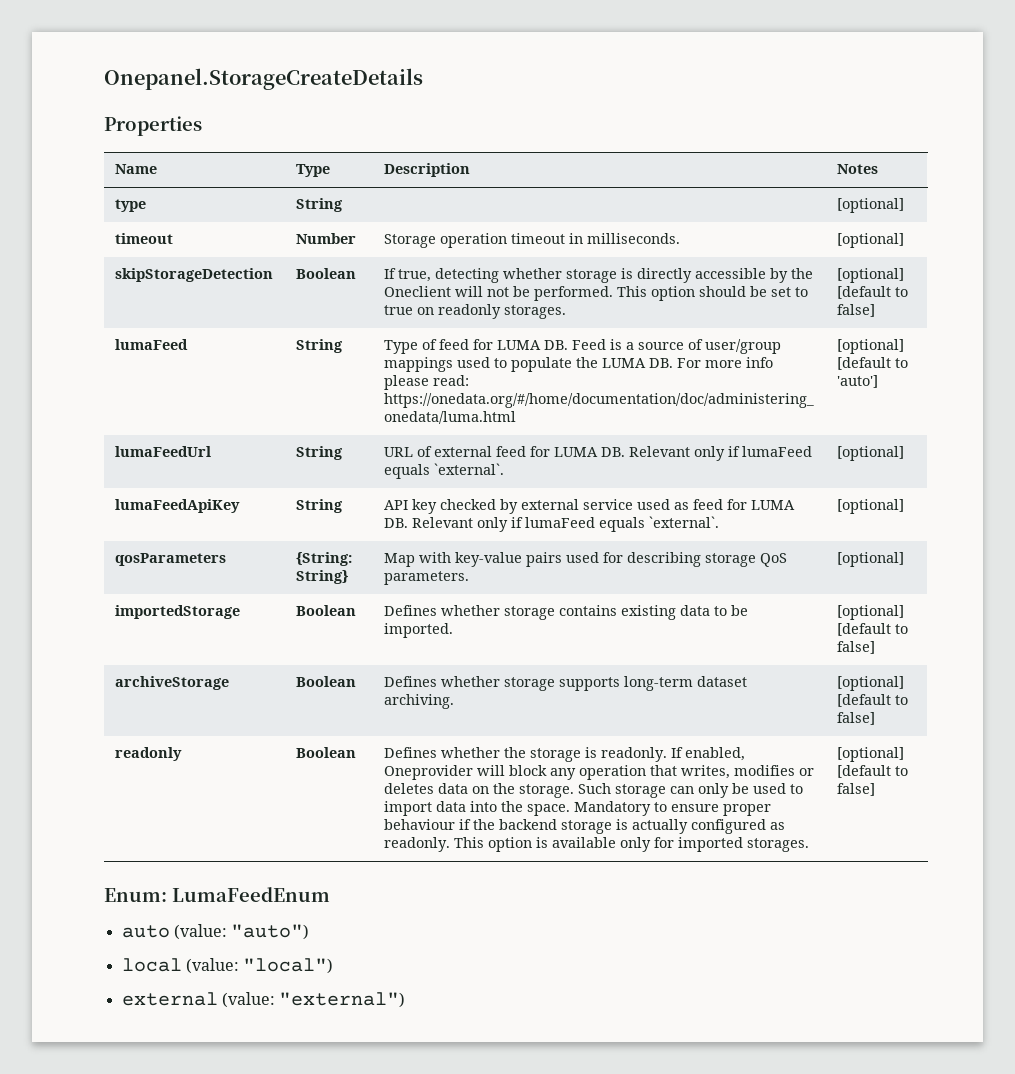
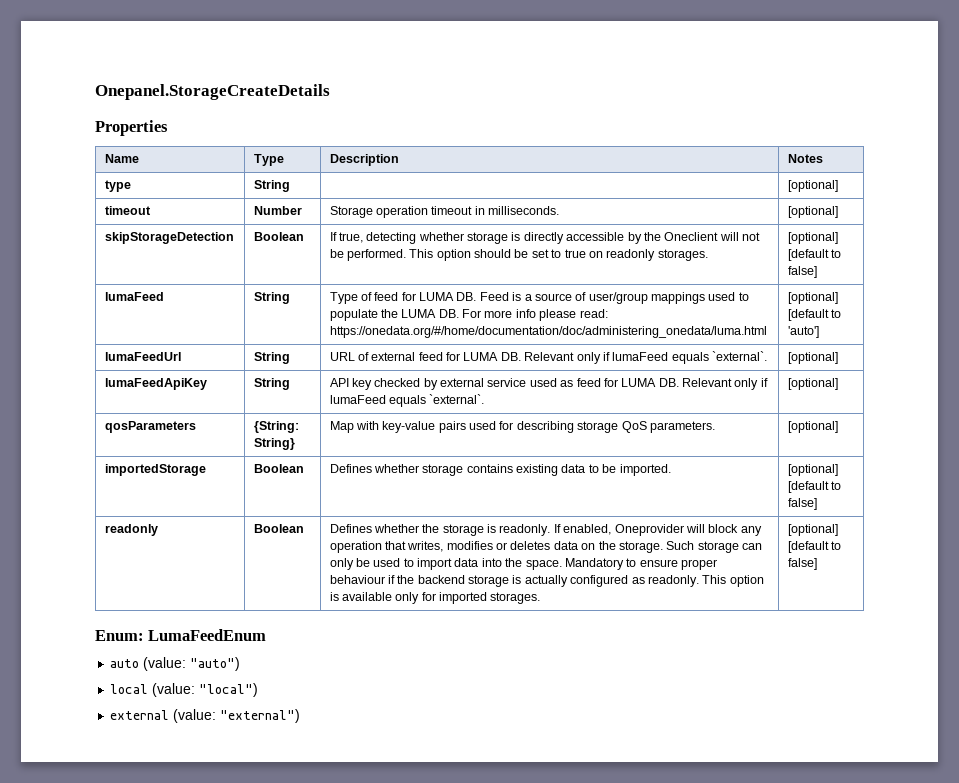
[115,676,230,690] [296,676,357,687] [384,676,748,691] [384,694,455,709] [837,676,905,691] [837,694,909,707] [837,712,876,725] // archiveStorage | Boolean | Defines whether storage supports long-term dataset archiving. | [optional] [default to false] -> (817, 504) none

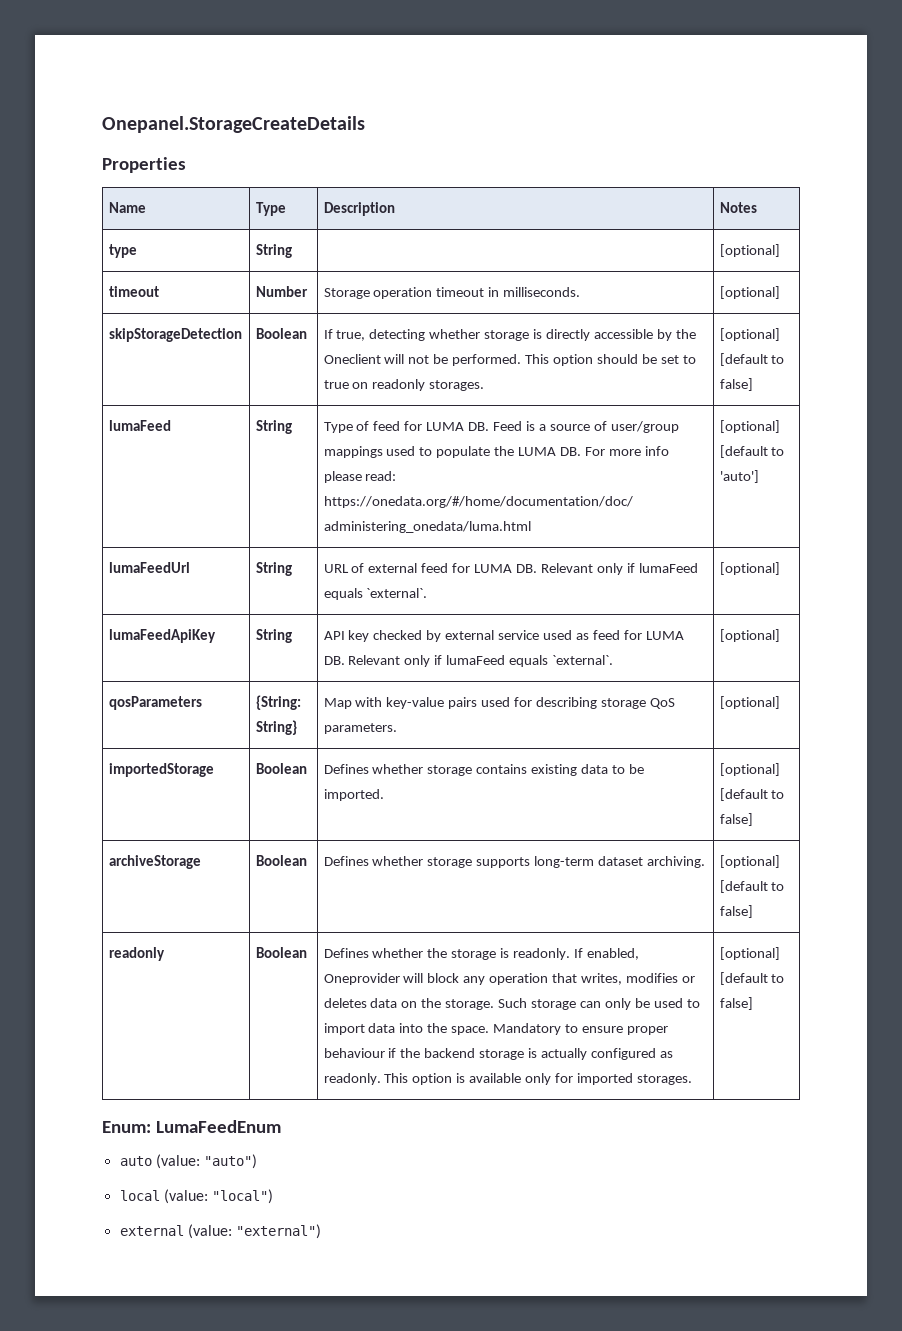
(817, 504) none -> [108,855,201,869] [255,855,307,866] [323,856,706,868] [719,855,780,868] [719,880,785,893] [719,905,753,918] // archiveStorage | Boolean | Defines whether storage supports long-term dataset archiving. | [optional] [default to false]

